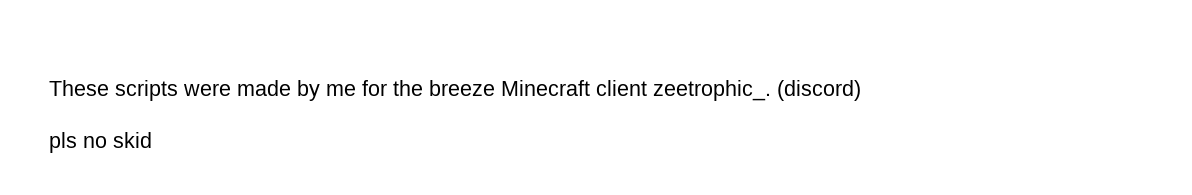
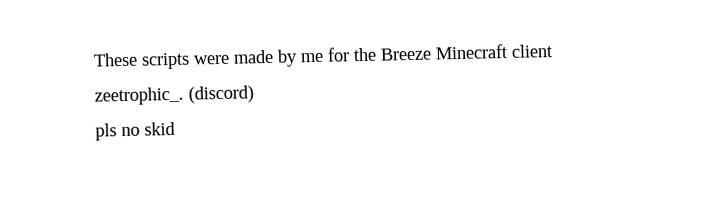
[429,80,495,96] breeze -> [380,47,432,61] Breeze
(647, 88) none -> (553, 51) //

